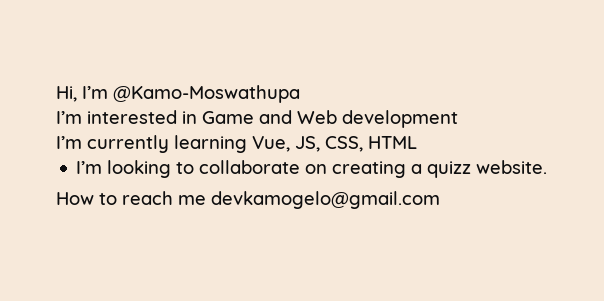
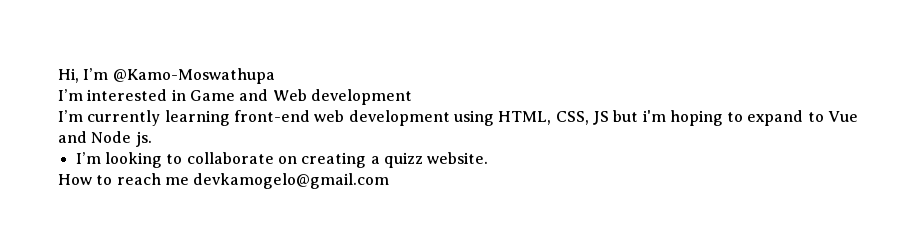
[252,136,417,152] Vue, JS, CSS, HTML -> [233,110,859,126] [58,131,152,147] front-end web development using HTML, CSS, JS but i'm hoping to expand to Vue and Node js.

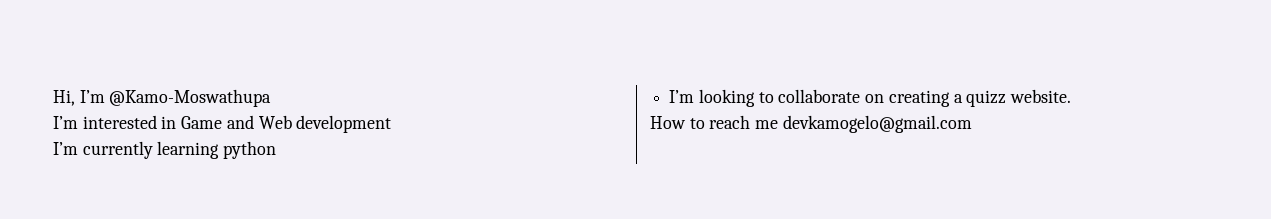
[233,110,859,126] [58,131,152,147] front-end web development using HTML, CSS, JS but i'm hoping to expand to Vue and Node js. -> [223,141,277,159] python

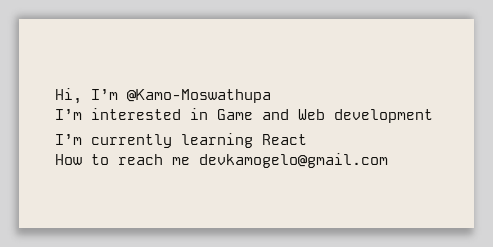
[223,141,277,159] [669,89,1072,107] python // I’m looking to collaborate on creating a quizz website. -> [262,134,307,145] React

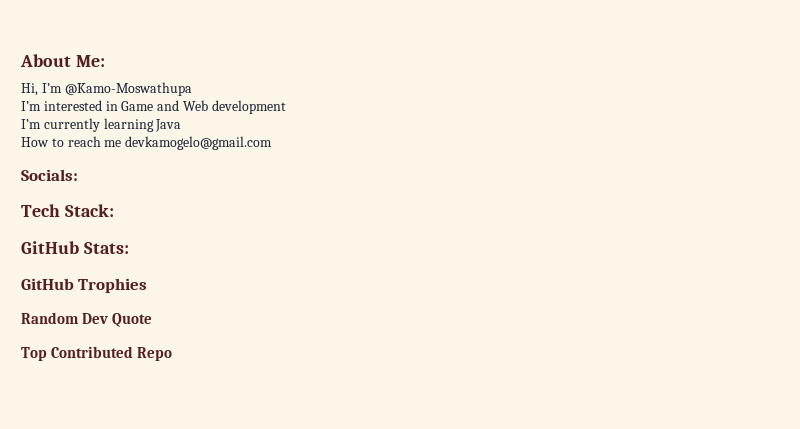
(55, 96) none -> [20,54,105,67] About Me: //
[262,134,307,145] React -> [155,119,182,132] Java
(388, 160) none -> [21,169,78,181] [21,204,114,217] [21,241,129,254] [21,278,148,293] [21,312,153,327] [21,346,173,361] // Socials: // Tech Stack: // GitHub Stats: // GitHub Trophies // Random Dev Quote // Top Contributed Repo

